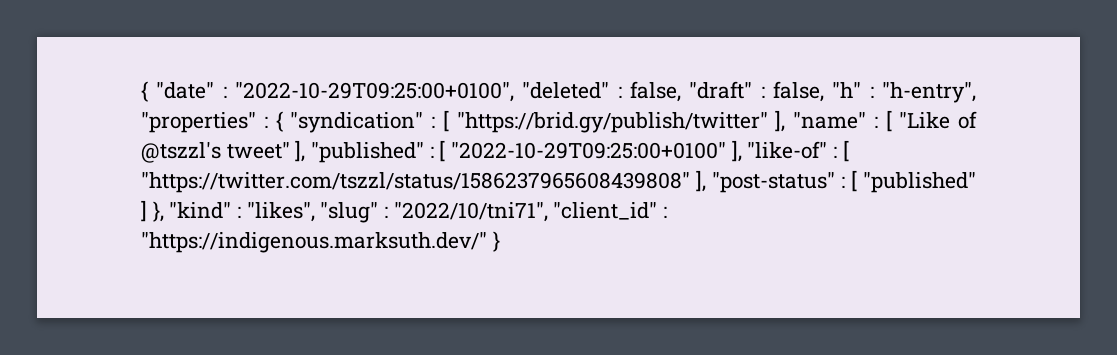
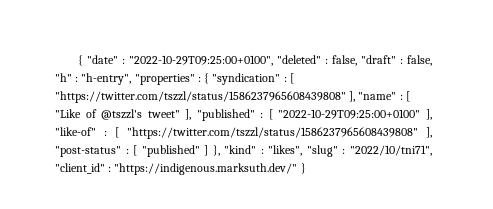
[456,112,768,133] "https://brid.gy/publish/twitter" -> [55,91,346,103] "https://twitter.com/tszzl/status/1586237965608439808"

